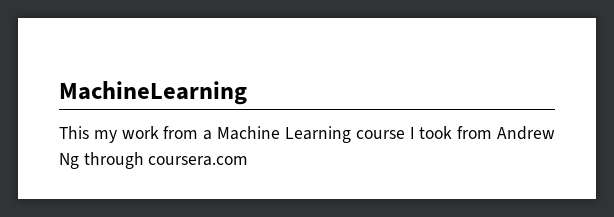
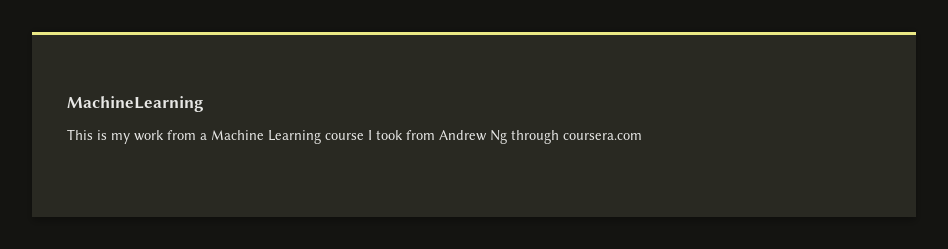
(89, 132) none -> [97,130,107,140] is

